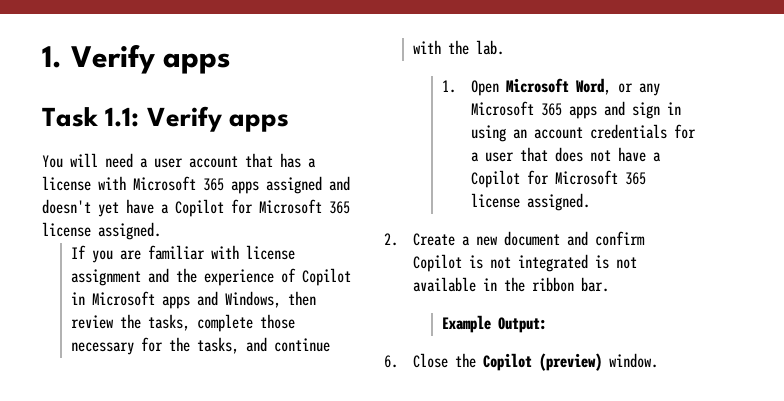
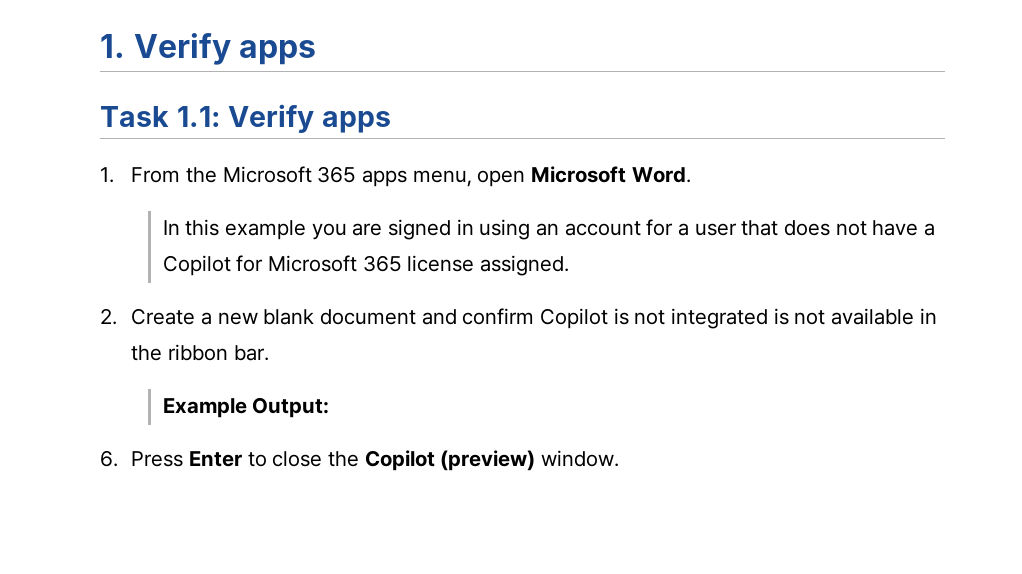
[42,153,316,168] [42,176,350,194] [42,199,350,217] [42,222,161,240] [71,245,296,263] [71,268,352,286] [71,291,317,309] [71,314,296,332] [71,337,331,355] [413,40,505,55] [442,78,661,96] [471,101,661,119] You will need a user account that has a license with Microsoft 365 apps assigned and doesn't yet have a Copilot for Microsoft 365 license assigned. // If you are familiar with license assignment and the experience of Copilot in Microsoft apps and Windows, then review the tasks, complete those necessary for the tasks, and continue with the lab. // 1. Open Microsoft Word, or any Microsoft 365 apps and sign -> [100,166,691,187] [162,219,451,240] 1. From the Microsoft 365 apps menu, open Microsoft Word. // In this example you are signed
[590,124,668,139] credentials -> (641, 228) none
(499, 241) none -> [263,309,315,325] blank
[413,353,449,368] Close -> [131,451,323,467] Press Enter to close

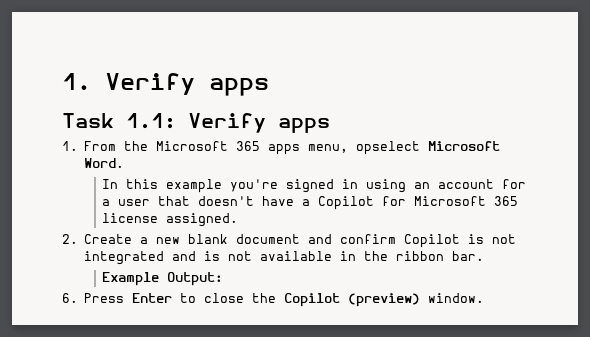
[477,170,526,187] open -> [356,141,421,155] opselect
[311,223,383,240] you are -> [230,179,279,192] you're
[784,220,867,236] does not -> [198,196,255,206] doesn't
(769, 318) none -> [172,251,197,261] and

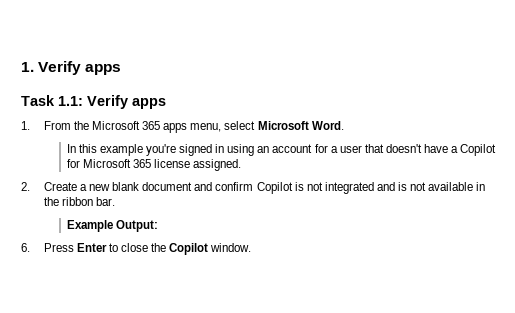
[356,141,421,155] opselect -> [224,121,256,130] select
[348,293,421,307] (preview) -> (209, 249) none

